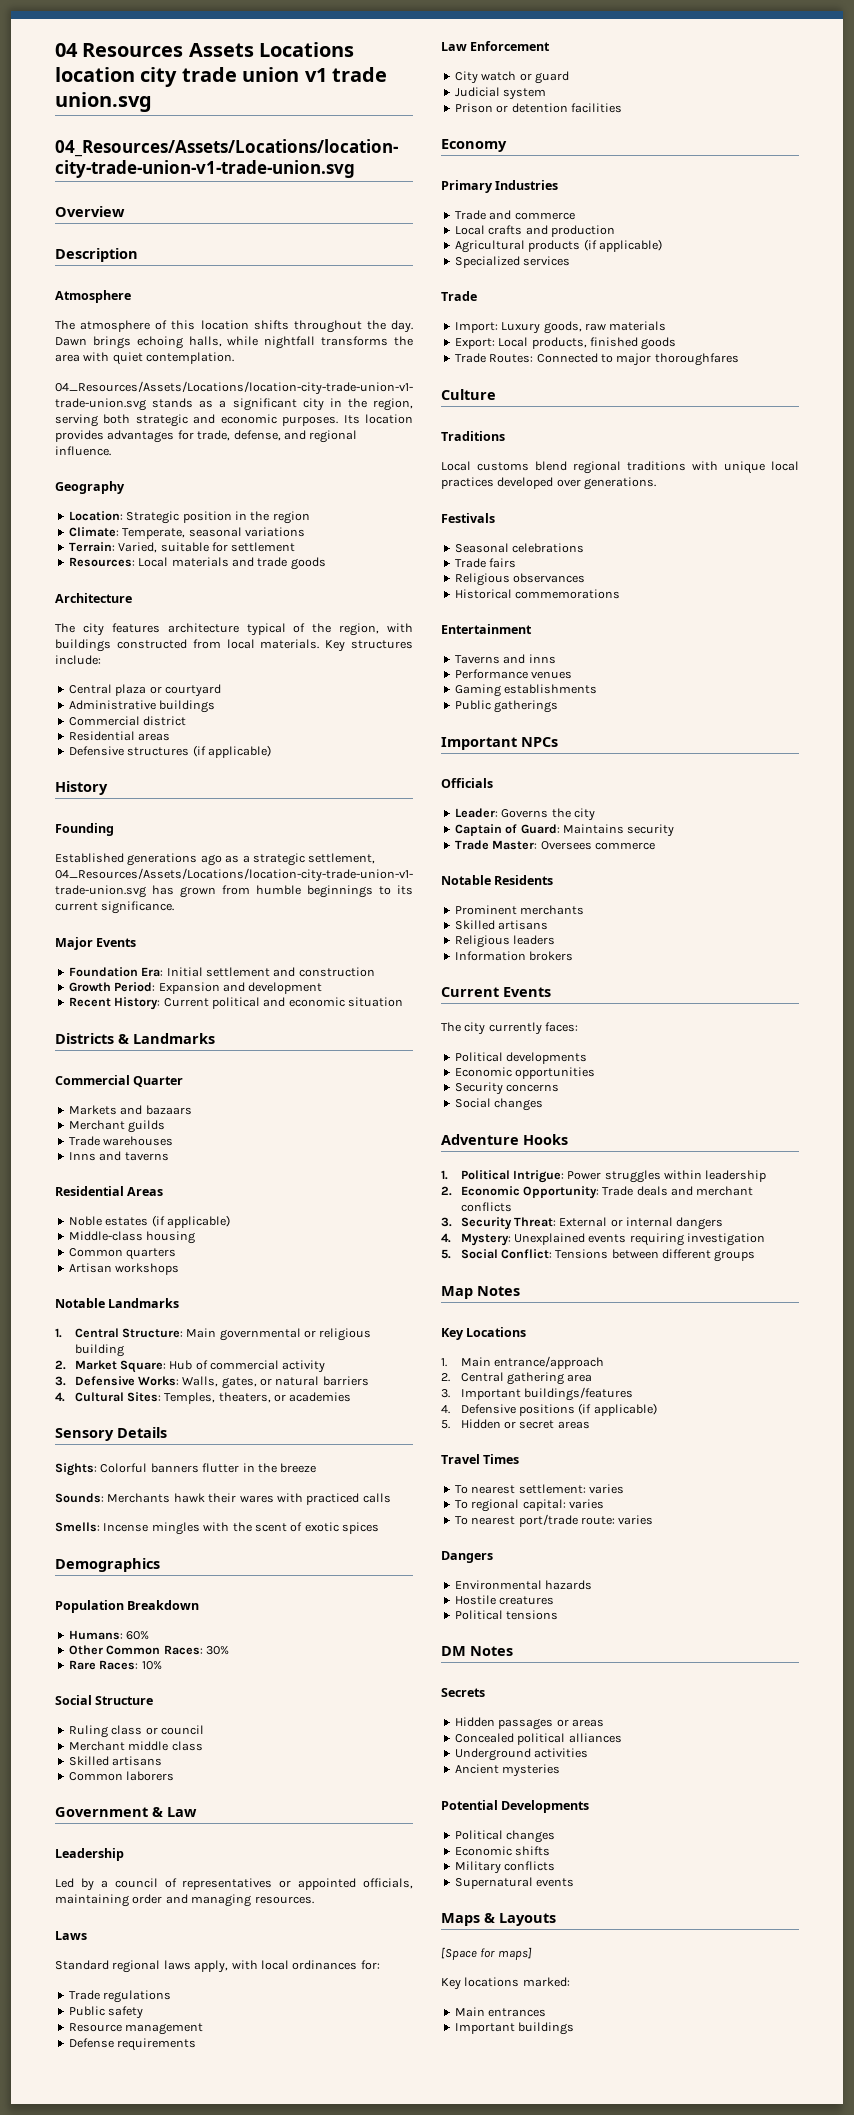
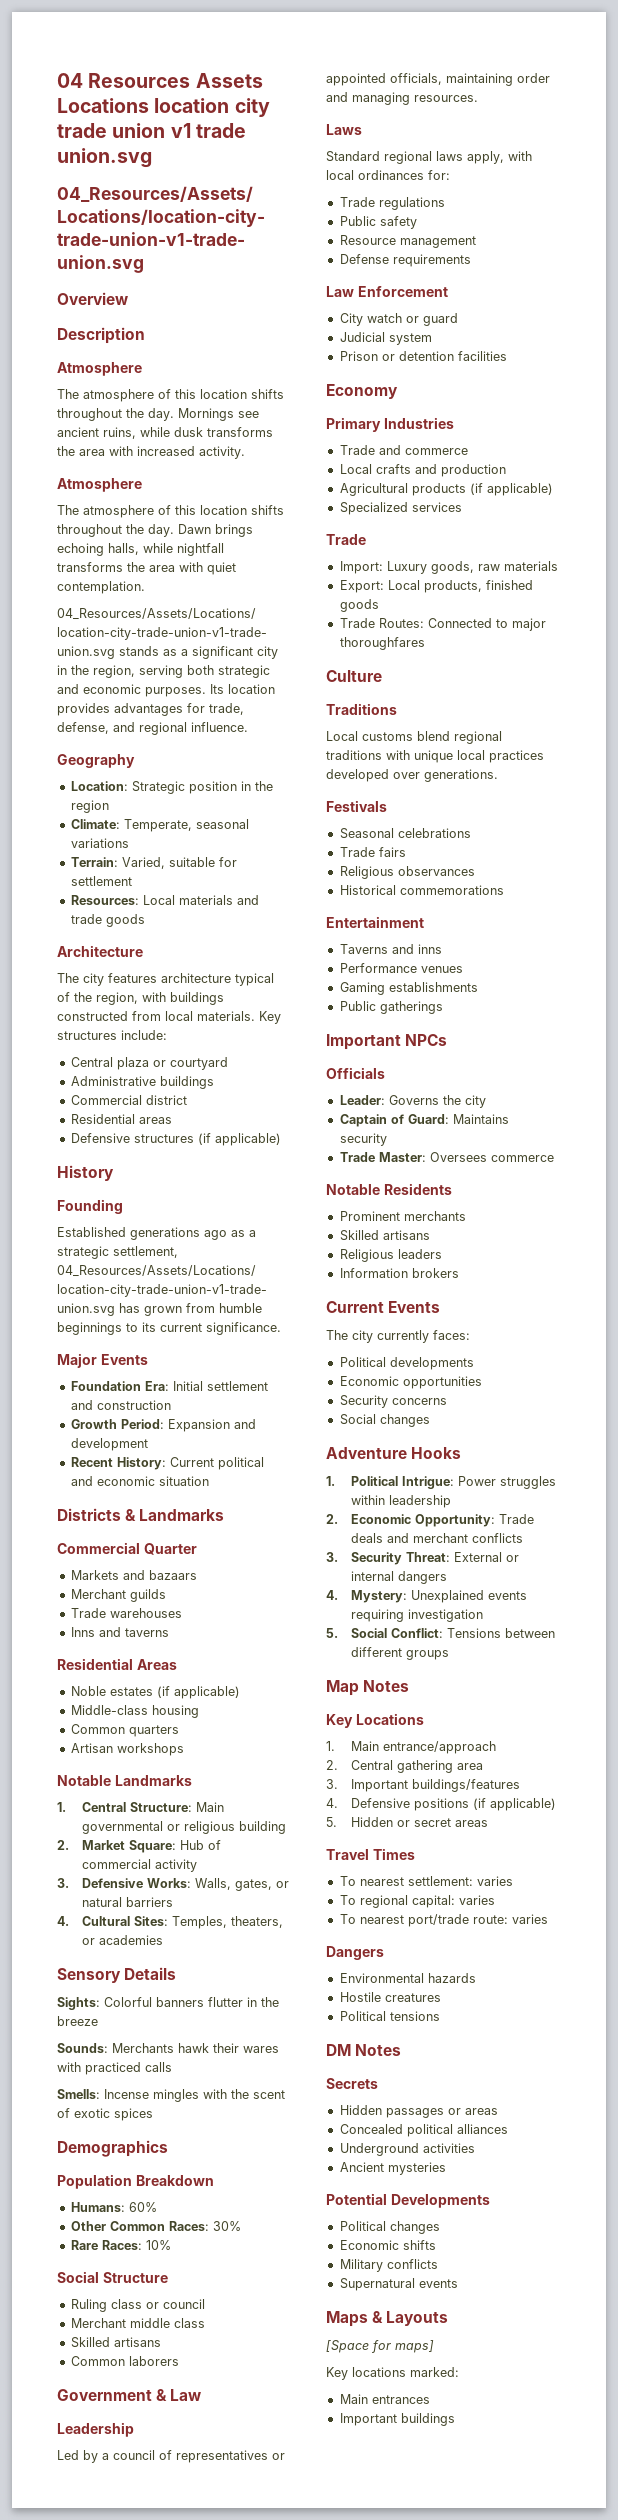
(131, 296) none -> [57,389,284,402] [57,408,259,421] [57,427,273,439] [57,446,245,459] [57,478,142,492] // The atmosphere of this location shifts throughout the day. Mornings see ancient ruins, while dusk transforms the area with increased activity. // Atmosphere

